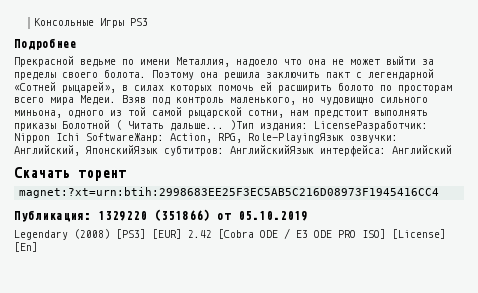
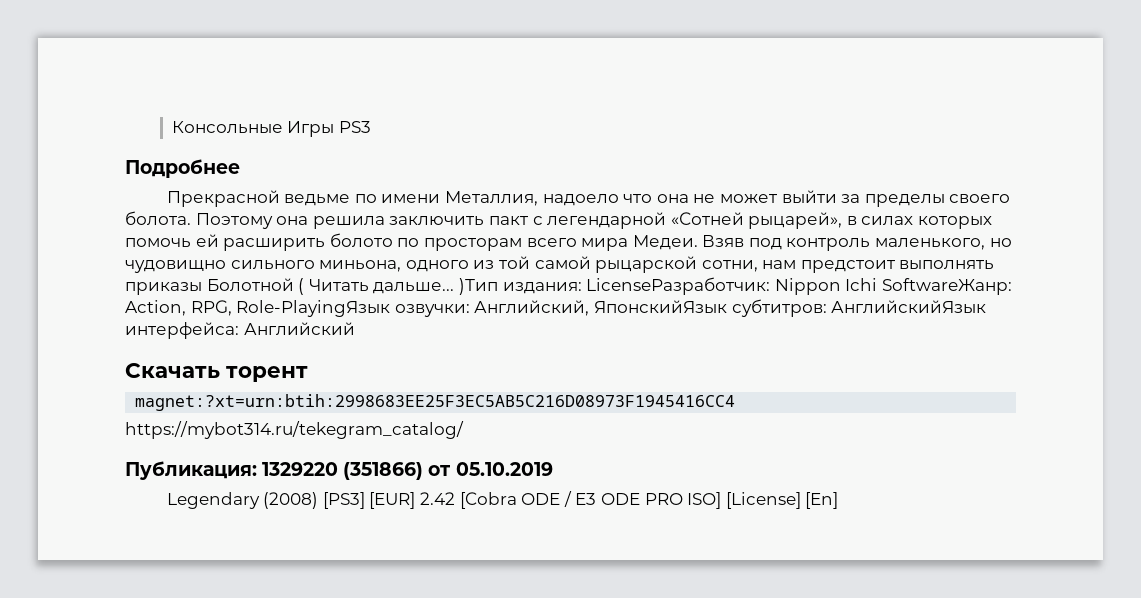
(440, 192) none -> [125,421,464,439] // https://mybot314.ru/tekegram_catalog/

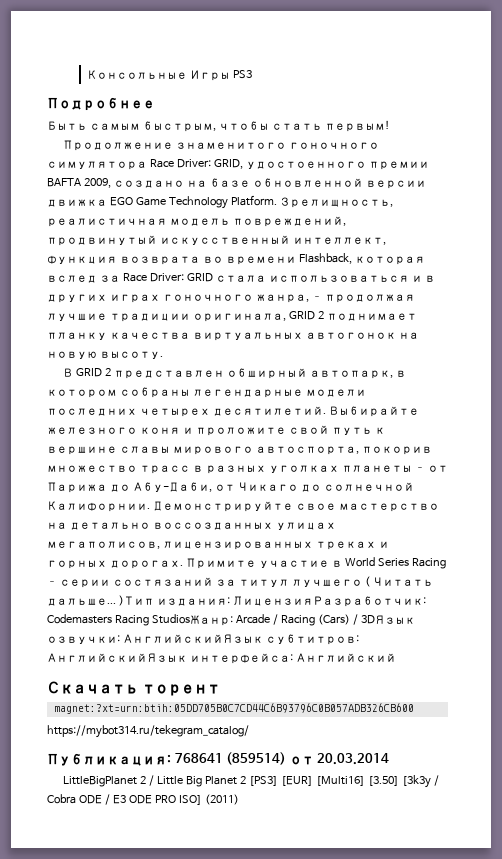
[166,190,1011,207] [125,211,993,229] [125,233,1012,251] [125,256,995,273] [125,278,294,295] Прекрасной ведьме по имени Металлия, надоело что она не может выйти за пределы своего болота. Поэтому она решила заключить пакт с легендарной «Сотней рыцарей», в силах которых помочь ей расширить болото по просторам всего мира Медеи. Взяв под контроль маленького, но чудовищно сильного миньона, одного из той самой рыцарской сотни, нам предстоит выполнять приказы Болотной -> [47,120,390,132] [62,140,379,151] [47,159,429,170] [47,178,426,189] [47,195,393,209] [47,216,346,227] [47,235,386,246] [47,253,425,265] [47,273,435,283] [47,294,415,303] [47,311,417,322] [47,332,419,341] [47,351,163,359] [62,368,406,379] [47,387,366,398] [47,406,419,417] [47,425,385,436] [47,446,432,455] [47,465,448,474] [47,482,414,493] [47,501,439,512] [47,522,336,530] [47,541,389,550] [47,557,446,569] [47,577,362,588] Быть самым быстрым, чтобы стать первым! // Продолжение знаменитого гоночного симулятора Race Driver: GRID, удостоенного премии BAFTA 2009, создано на базе обновленной версии движка EGO Game Technology Platform. Зрелищность, реалистичная модель повреждений, продвинутый искусственный интеллект, функция возврата во времени Flashback, которая вслед за Race Driver: GRID стала использоваться и в других играх гоночного жанра, – продолжая лучшие традиции оригинала, GRID 2 поднимает планку качества виртуальных автогонок на новую высоту. // В GRID 2 представлен обширный автопарк, в котором собраны легендарные модели последних четырех десятилетий. Выбирайте железного коня и проложите свой путь к вершине славы мирового автоспорта, покорив множество трасс в разных уголках планеты – от Парижа до Абу-Даби, от Чикаго до солнечной Калифорнии. Демонстрируйте свое мастерство на детально воссозданных улицах мегаполисов, лицензированных треках и горных дорогах. Примите участие в World Series Racing – серии состязаний за титул лучшего
[586,277,1012,295] [125,300,727,317] LicenseРазработчик: Nippon Ichi SoftwareЖанр: Action, RPG, Role-PlayingЯзык озвучки: Английский, ЯпонскийЯзык -> [232,596,426,607] [47,614,415,626] [47,634,263,644] ЛицензияРазработчик: Codemasters Racing StudiosЖанр: Arcade / Racing (Cars) / 3DЯзык озвучки: АнглийскийЯзык
[135,394,736,411] magnet:?xt=urn:btih:2998683EE25F3EC5AB5C216D08973F1945416CC4 -> [53,703,414,714] magnet:?xt=urn:btih:05DD705B0C7CD44C6B93796C0B057ADB326CB600
[262,462,553,480] [166,492,517,509] 1329220 (351866) от 05.10.2019 // Legendary (2008) [PS3] [EUR] 2.42 [Cobra -> [174,752,390,765] [62,775,439,788] [47,794,76,804] 768641 (859514) от 20.03.2014 // LittleBigPlanet 2 / Little Big Planet 2 [PS3] [EUR] [Multi16] [3.50] [3k3y / Cobra
[725,492,839,509] [License] [En] -> [204,794,239,805] (2011)

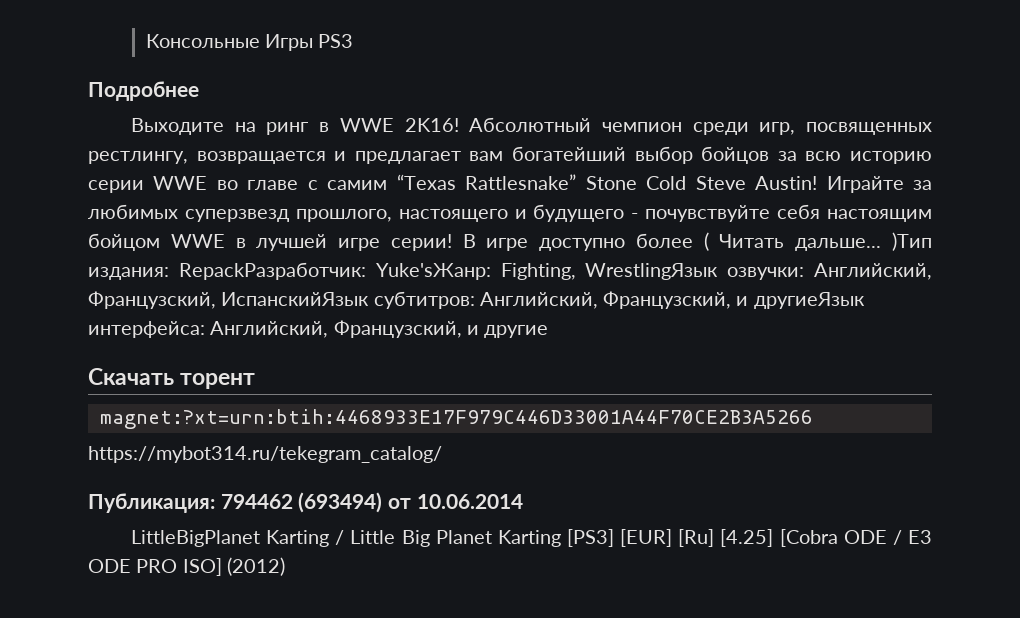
[47,120,390,132] [62,140,379,151] [47,159,429,170] [47,178,426,189] [47,195,393,209] [47,216,346,227] [47,235,386,246] [47,253,425,265] [47,273,435,283] [47,294,415,303] [47,311,417,322] [47,332,419,341] [47,351,163,359] [62,368,406,379] [47,387,366,398] [47,406,419,417] [47,425,385,436] [47,446,432,455] [47,465,448,474] [47,482,414,493] [47,501,439,512] [47,522,336,530] [47,541,389,550] [47,557,446,569] [47,577,362,588] Быть самым быстрым, чтобы стать первым! // Продолжение знаменитого гоночного симулятора Race Driver: GRID, удостоенного премии BAFTA 2009, создано на базе обновленной версии движка EGO Game Technology Platform. Зрелищность, реалистичная модель повреждений, продвинутый искусственный интеллект, функция возврата во времени Flashback, которая вслед за Race Driver: GRID стала использоваться и в других играх гоночного жанра, – продолжая лучшие традиции оригинала, GRID 2 поднимает планку качества виртуальных автогонок на новую высоту. // В GRID 2 представлен обширный автопарк, в котором собраны легендарные модели последних четырех десятилетий. Выбирайте железного коня и проложите свой путь к вершине славы мирового автоспорта, покорив множество трасс в разных уголках планеты – от Парижа до Абу-Даби, от Чикаго до солнечной Калифорнии. Демонстрируйте свое мастерство на детально воссозданных улицах мегаполисов, лицензированных треках и горных дорогах. Примите участие в World Series Racing – серии состязаний за титул лучшего -> [131,117,933,135] [88,146,933,164] [88,174,932,193] [88,204,933,222] [88,233,693,251] Выходите на ринг в WWE 2K16! Абсолютный чемпион среди игр, посвященных рестлингу, возвращается и предлагает вам богатейший выбор бойцов за всю историю серии WWE во главе с самим “Texas Rattlesnake” Stone Cold Steve Austin! Играйте за любимых суперзвезд прошлого, настоящего и будущего - почувствуйте себя настоящим бойцом WWE в лучшей игре серии! В игре доступно более
[232,596,426,607] [47,614,415,626] [47,634,359,645] [47,653,396,664] ЛицензияРазработчик: Codemasters Racing StudiosЖанр: Arcade / Racing (Cars) / 3DЯзык озвучки: АнглийскийЯзык субтитров: АнглийскийЯзык интерфейса: Английский -> [178,262,933,280] [88,291,865,309] [88,320,549,338] RepackРазработчик: Yuke'sЖанр: Fighting, WrestlingЯзык озвучки: Английский, Французский, ИспанскийЯзык субтитров: Английский, Французский, и другиеЯзык интерфейса: Английский, Французский, и другие
[53,703,414,714] magnet:?xt=urn:btih:05DD705B0C7CD44C6B93796C0B057ADB326CB600 -> [99,409,813,429] magnet:?xt=urn:btih:4468933E17F979C446D33001A44F70CE2B3A5266
[174,752,390,765] 768641 (859514) от 20.03.2014 -> [220,492,523,513] 794462 (693494) от 10.06.2014
[139,776,146,784] 2 -> [266,530,330,547] Karting
[239,776,246,784] 2 -> [497,530,561,547] Karting
[315,775,439,788] [47,794,76,804] [Multi16] [3.50] [3k3y / Cobra -> [678,529,838,547] [Ru] [4.25] [Cobra
[204,794,239,805] (2011) -> [226,557,285,576] (2012)

